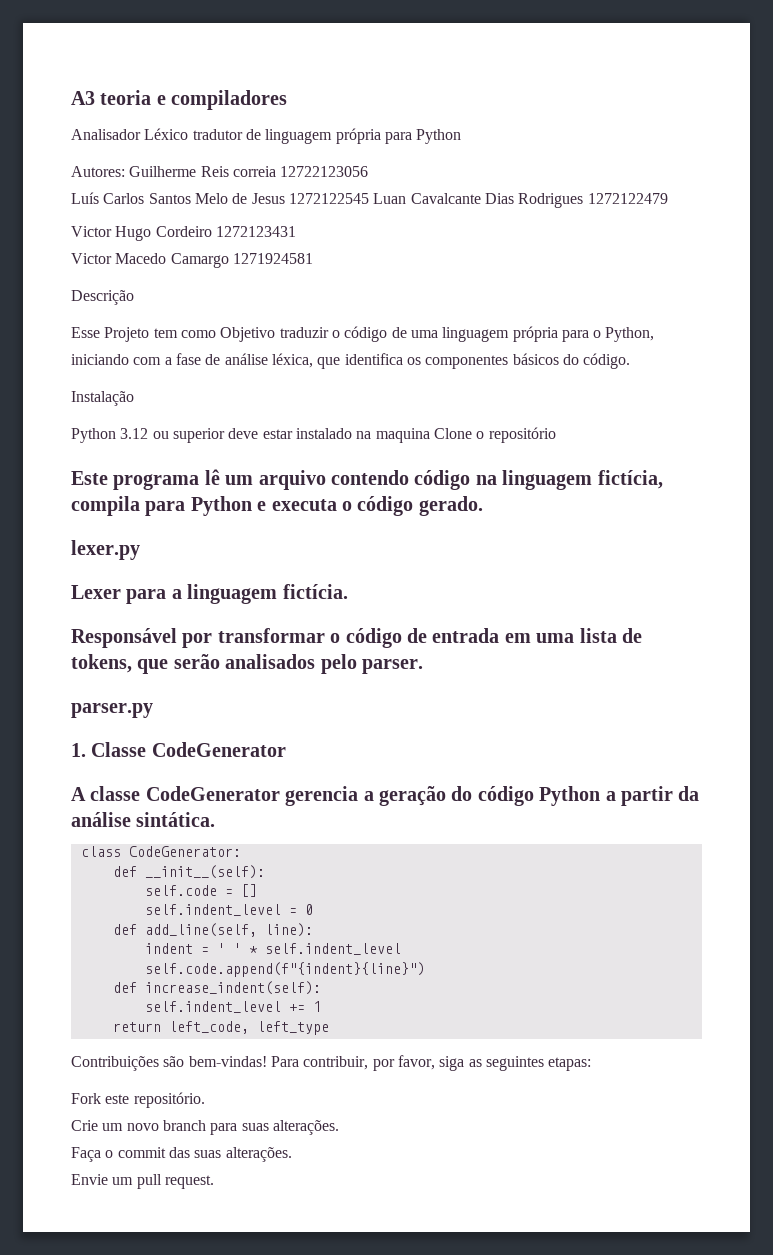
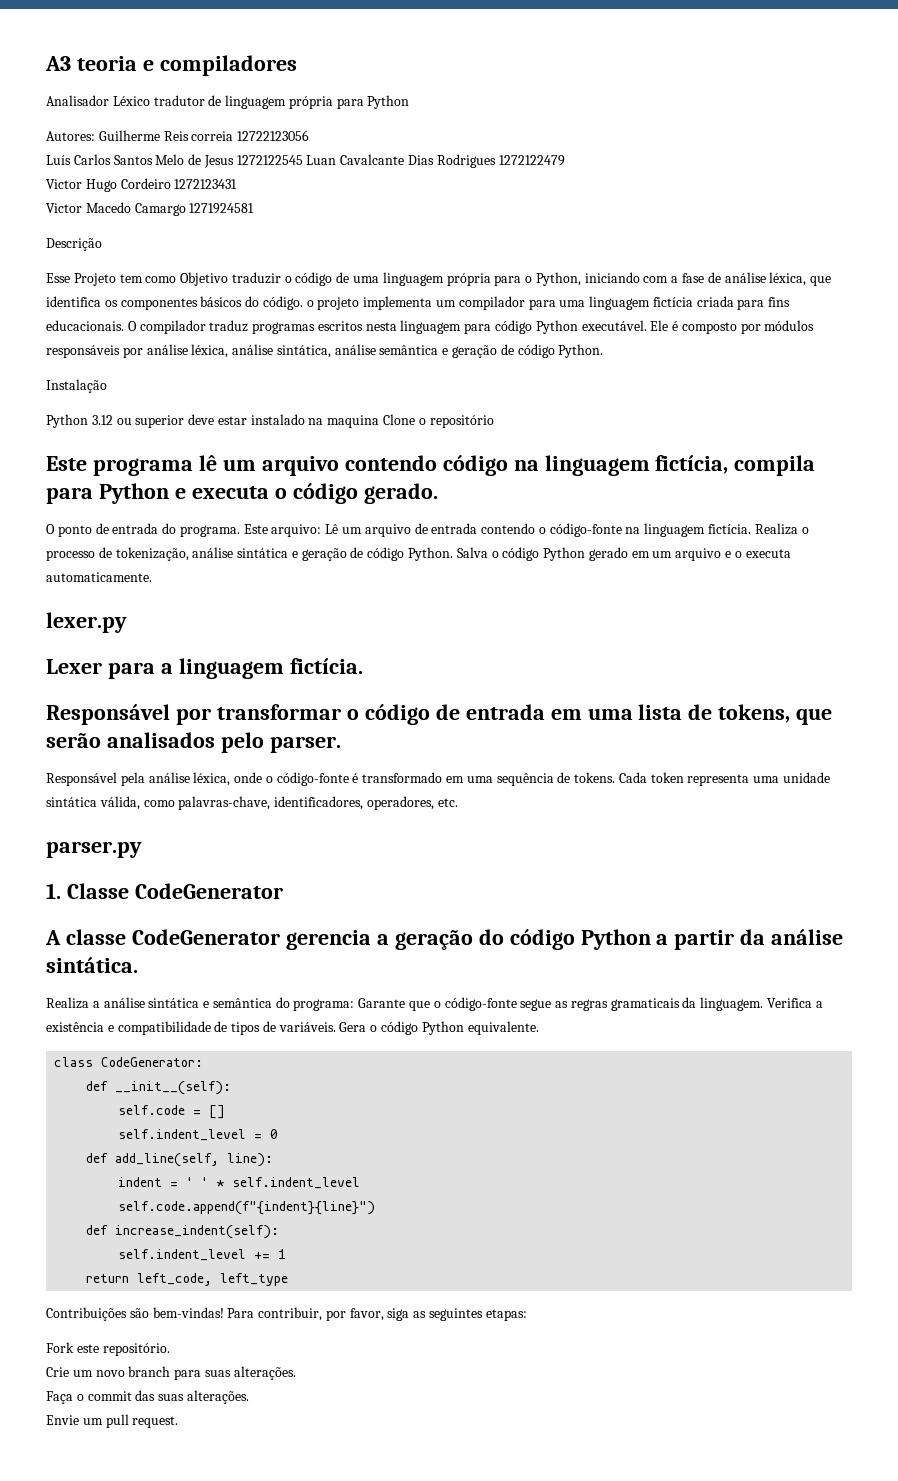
(631, 361) none -> [306,296,791,310] [46,320,815,334] [46,344,604,358] o projeto implementa um compilador para uma linguagem fictícia criada para fins educacionais. O compilador traduz programas escritos nesta linguagem para código Python executável. Ele é composto por módulos responsáveis por análise léxica, análise sintática, análise semântica e geração de código Python.
(483, 506) none -> [46,523,809,537] [46,547,791,561] [46,572,152,582] // O ponto de entrada do programa. Este arquivo: Lê um arquivo de entrada contendo o código-fonte na linguagem fictícia. Realiza o processo de tokenização, análise sintática e geração de código Python. Salva o código Python gerado em um arquivo e o executa automaticamente.
(423, 666) none -> [46,772,831,786] [46,796,458,810] // Responsável pela análise léxica, onde o código-fonte é transformado em uma sequência de tokens. Cada token representa uma unidade sintática válida, como palavras-chave, identificadores, operadores, etc.
(216, 819) none -> [46,997,823,1011] [46,1021,539,1035] // Realiza a análise sintática e semântica do programa: Garante que o código-fonte segue as regras gramaticais da linguagem. Verifica a existência e compatibilidade de tipos de variáveis. Gera o código Python equivalente.

